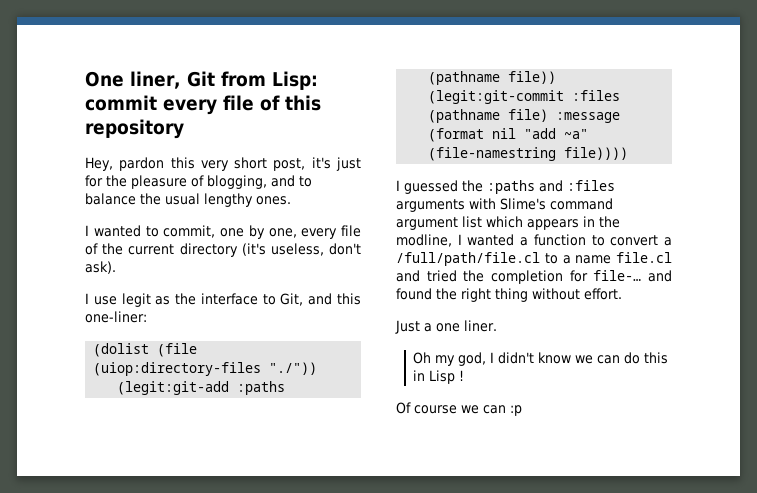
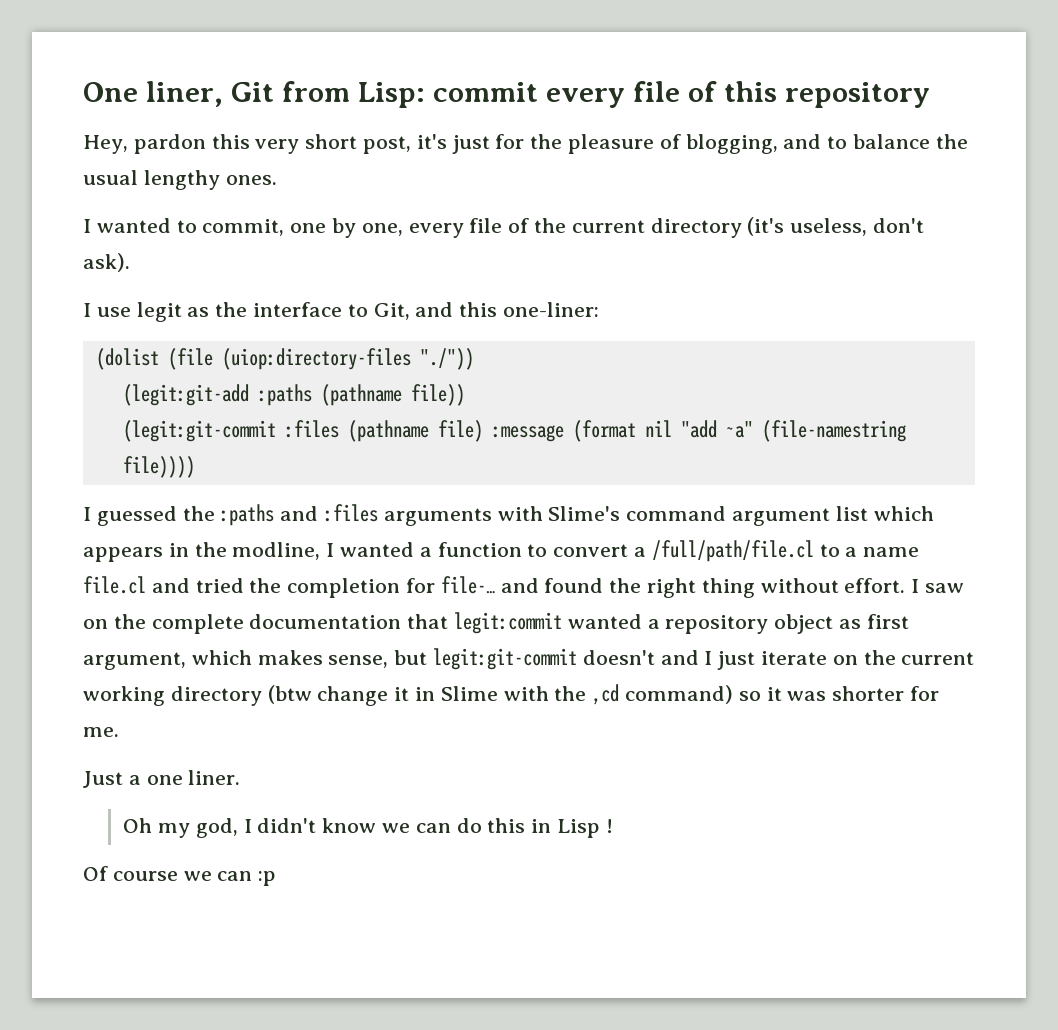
(622, 294) none -> [911,579,965,593] [83,612,909,634] [83,648,975,670] [83,684,940,706] [83,727,119,737] I saw on the complete documentation that legit:commit wanted a repository object as first argument, which makes sense, but legit:git-commit doesn't and I just iterate on the current working directory (btw change it in Slime with the ,cd command) so it was shorter for me.

